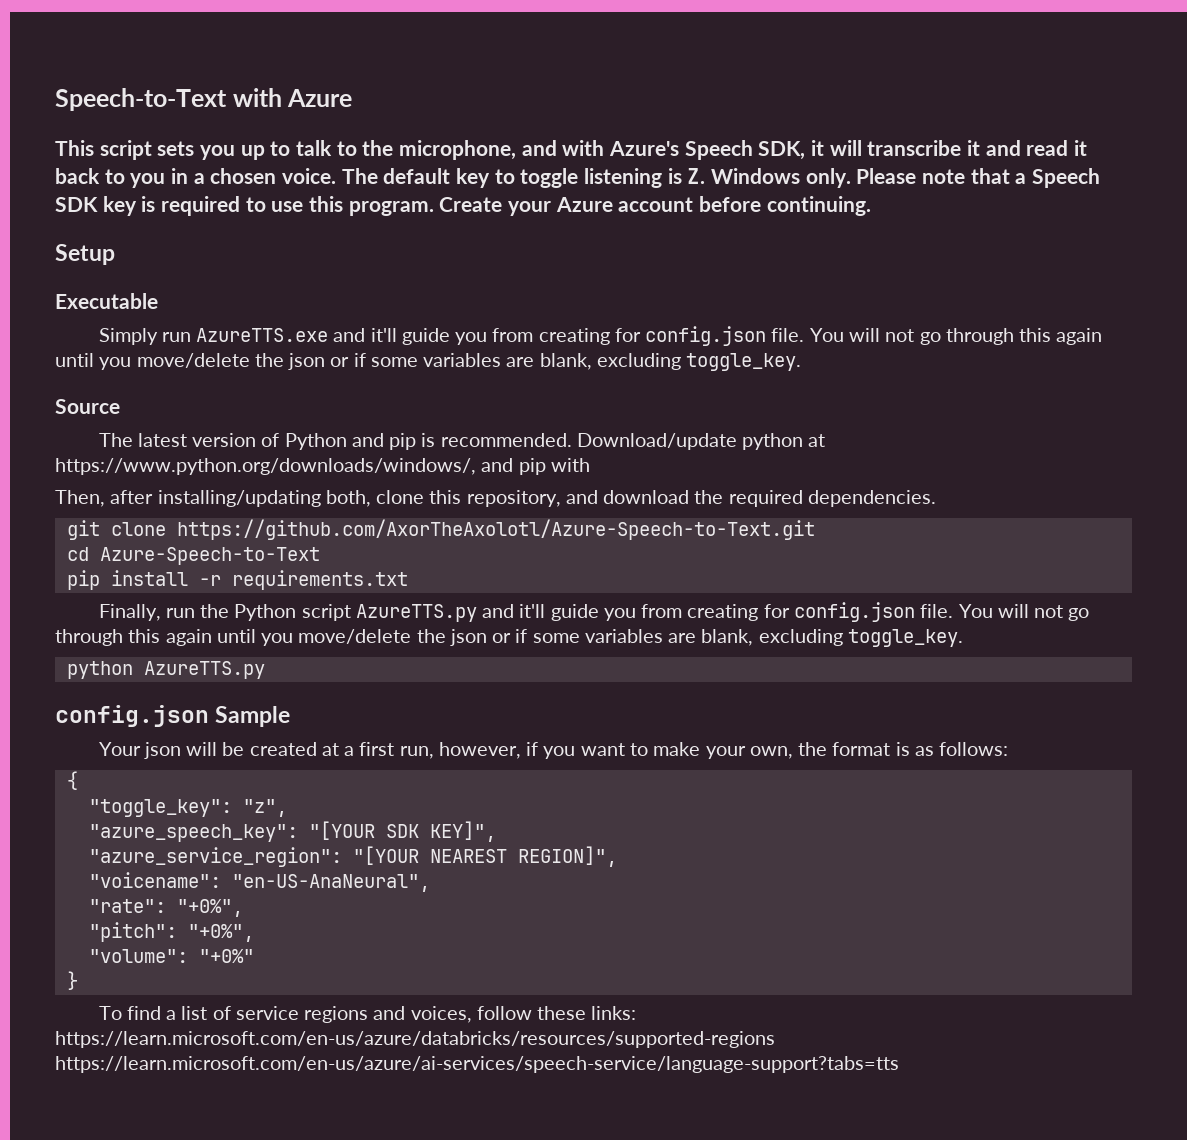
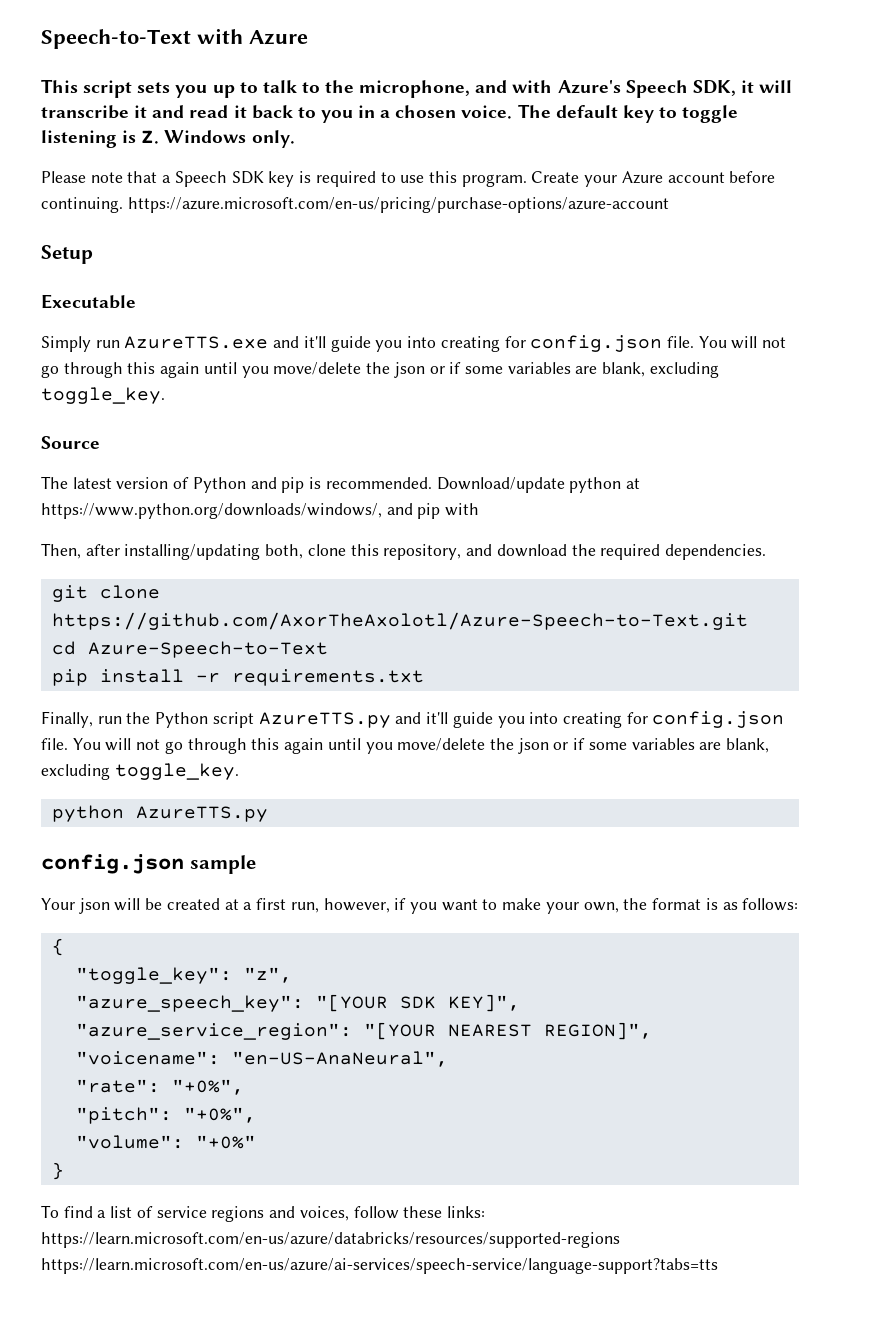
(851, 178) none -> (295, 139) //
(871, 206) none -> [127,197,669,213] https://azure.microsoft.com/en-us/pricing/purchase-options/azure-account
[492,328,534,342] from -> [407,336,437,348] into
[641,604,683,618] from -> [529,712,559,724] into
[215,706,291,727] Sample -> [189,855,256,874] sample

